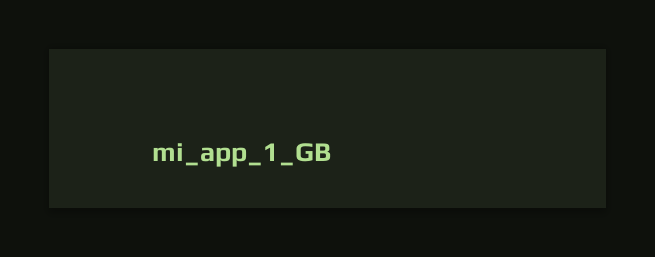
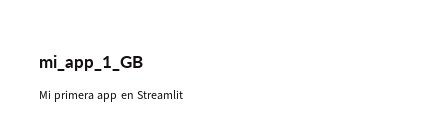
(331, 155) none -> [39,90,183,102] // Mi primera app en Streamlit

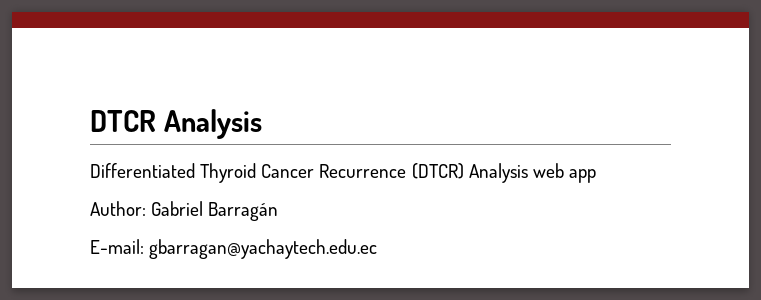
[39,55,143,71] [39,90,183,102] mi_app_1_GB // Mi primera app en Streamlit -> [90,109,262,139] [90,163,596,183] [90,201,279,221] [90,239,378,259] DTCR Analysis // Differentiated Thyroid Cancer Recurrence (DTCR) Analysis web app // Author: Gabriel Barragán // E-mail: gbarragan@yachaytech.edu.ec

